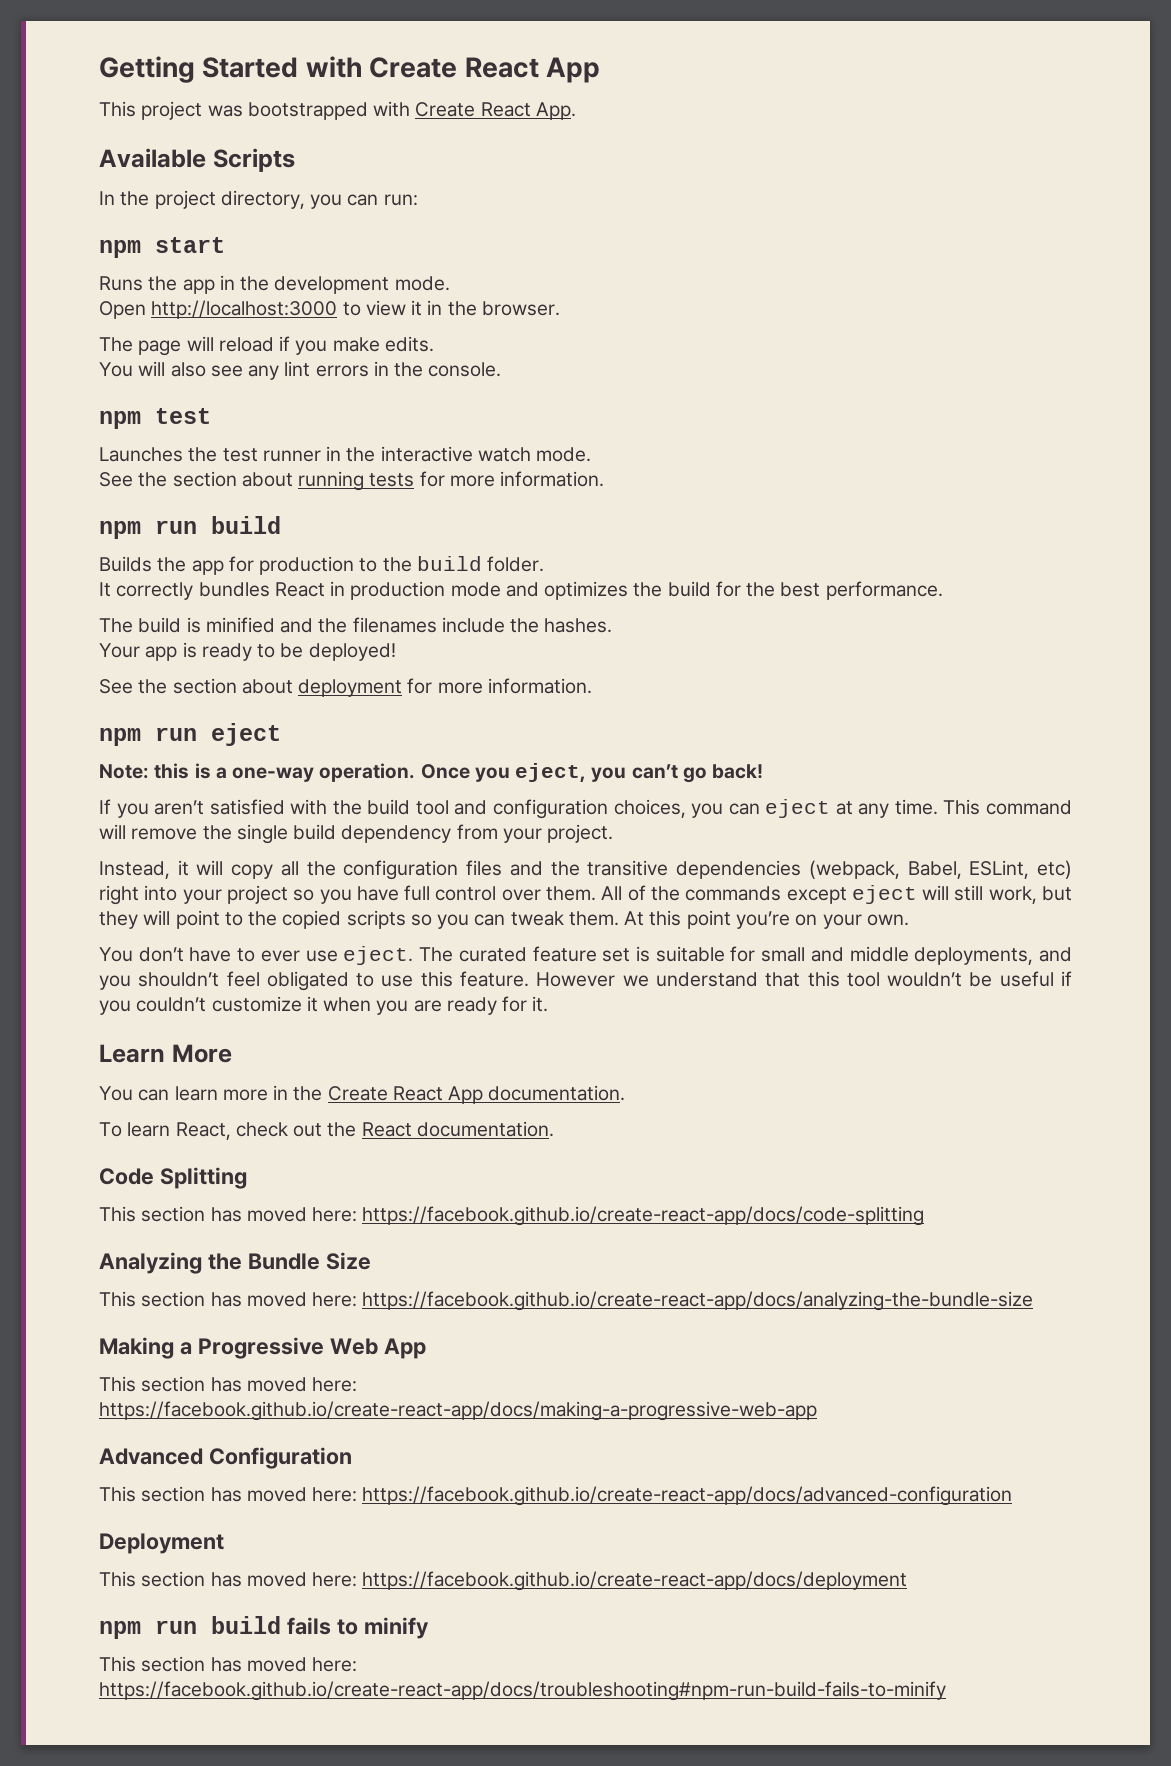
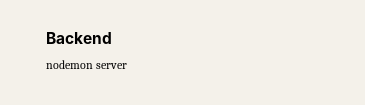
[99,56,601,83] [99,101,576,120] [99,148,295,172] [99,190,418,209] [99,237,225,258] [99,275,450,294] [99,300,560,319] [99,336,434,356] [99,361,502,380] [99,408,211,429] [99,446,592,462] [99,471,605,491] [99,516,281,539] [99,556,545,575] [99,581,943,600] [99,617,613,633] [99,642,396,661] [99,678,592,697] [99,723,281,746] [99,763,764,783] [99,799,1072,819] [99,824,614,844] [99,860,1072,880] [99,885,1072,905] [99,910,909,929] [99,946,1072,965] [99,971,1072,991] [99,996,549,1015] [99,1044,232,1063] [99,1085,626,1104] [99,1121,554,1140] [99,1167,247,1189] [99,1206,925,1226] [99,1252,371,1274] [99,1291,1034,1311] [99,1337,426,1359] [99,1376,358,1392] [99,1401,817,1421] [99,1447,352,1469] [99,1486,1013,1506] [99,1533,224,1554] [99,1571,908,1591] [99,1616,429,1639] [99,1656,358,1672] [99,1681,946,1701] Getting Started with Create React App // This project was bootstrapped with Create React App. // Available Scripts // In the project directory, you can run: // npm start // Runs the app in the development mode. // Open http://localhost:3000 to view it in the browser. // The page will reload if you make edits. // You will also see any lint errors in the console. // npm test // Launches the test runner in the interactive watch mode. // See the section about running tests for more information. // npm run build // Builds the app for production to the build folder. // It correctly bundles React in production mode and optimizes the build for the best performance. // The build is minified and the filenames include the hashes. // Your app is ready to be deployed! // See the section about deployment for more information. // npm run eject // Note: this is a one-way operation. Once you eject, you can’t go back! // If you aren’t satisfied with the build tool and configuration choices, you can eject at any time. This command will remove the single build dependency from your project. // Instead, it will copy all the configuration files and the transitive dependencies (webpack, Babel, ESLint, etc) right into your project so you have full control over them. All of the commands except eject will still work, but they will point to the copied scripts so you can tweak them. At this point you’re on your own. // You don’t have to ever use eject. The curated feature set is suitable for small and middle deployments, and you shouldn’t feel obligated to use this feature. However we understand that this tool wouldn’t be useful if you couldn’t customize it when you are ready for it. // Learn More // You can learn more in the Create React App documentation. // To learn React, check out the React documentation. // Code Splitting // This section has moved here: https://facebook.github.io/create-react-app/docs/code-splitting // Analyzing the Bundle Size // This section has moved here: https://facebook.github.io/create-react-app/docs/analyzing-the-bundle-size // Making a Progressive Web App // This section has moved here: https://facebook.github.io/create-react-app/docs/making-a-progressive-web-app // Advanced Configuration // This section has moved here: https://facebook.github.io/create-react-app/docs/advanced-configuration // Deployment // This section has moved here: https://facebook.github.io/create-react-app/docs/deployment // npm run build fails to minify // This section has moved here: https://facebook.github.io/create-react-app/docs/troubleshooting#npm-run-build-fails-to-minify -> [46,32,112,44] [46,60,128,69] Backend // nodemon server

